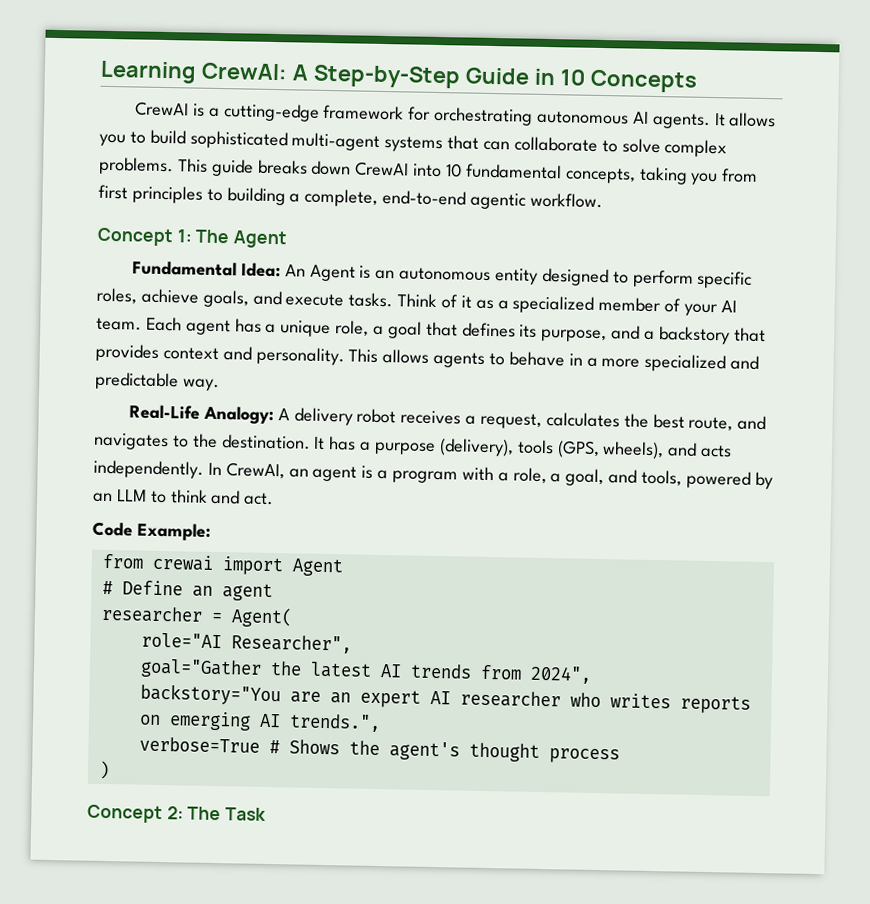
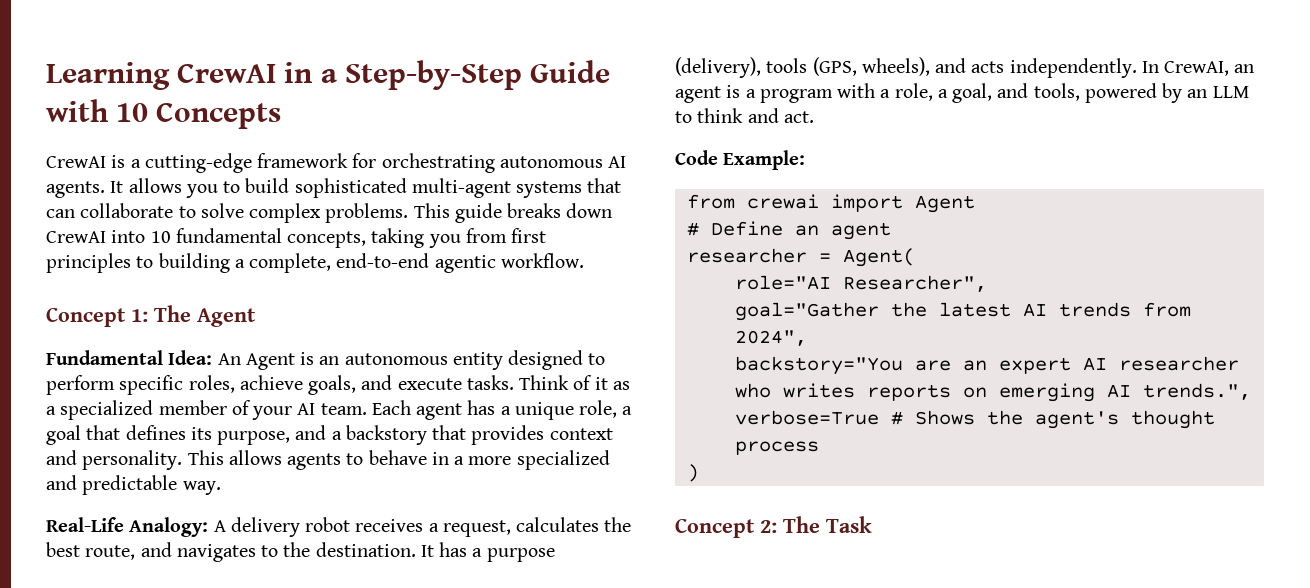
[200,62,309,81] CrewAI: A -> [177,62,337,83] CrewAI in a
[533,68,556,86] in -> [46,99,109,122] with

